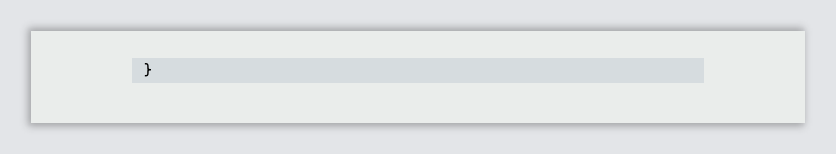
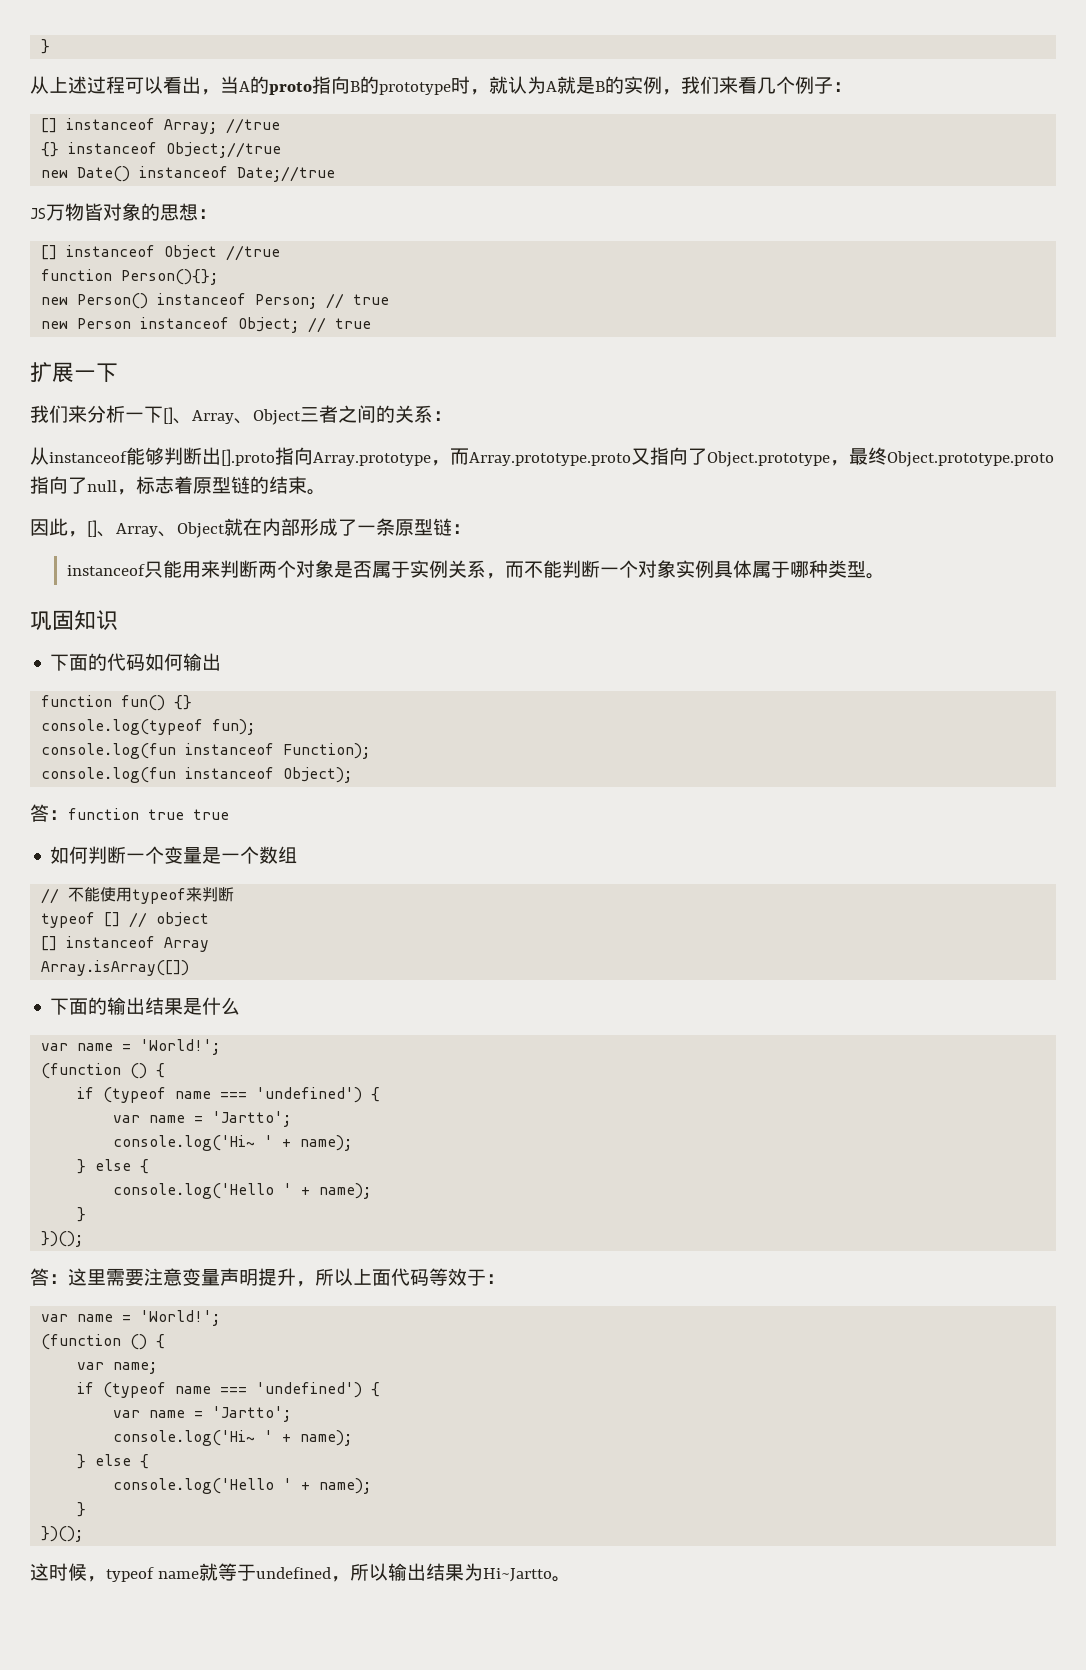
[143,63,154,77] } -> [41,39,51,54] [30,76,852,95] [41,118,281,134] [41,142,282,158] [41,166,336,182] [30,203,217,221] [41,245,281,261] [41,269,219,285] [41,293,390,309] [41,317,372,333] [30,362,118,383] [30,405,452,425] [30,447,1054,467] [30,476,326,495] [30,518,471,538] [66,560,885,579] [30,610,118,631] [50,653,222,671] [41,695,193,711] [41,719,256,735] [41,743,371,759] [41,767,353,783] [30,804,229,822] [50,846,298,864] [41,887,235,904] [41,912,210,928] [41,936,210,952] [41,960,190,976] [50,997,241,1015] [41,1039,221,1055] [41,1063,166,1079] [77,1087,381,1103] [113,1111,292,1127] [113,1135,353,1151] [77,1159,150,1174] [113,1183,372,1199] [77,1207,87,1222] [41,1231,84,1247] [30,1268,505,1287] [41,1310,221,1326] [41,1334,166,1350] [77,1362,158,1374] [77,1382,381,1398] [113,1406,292,1422] [113,1430,353,1446] [77,1454,150,1469] [113,1478,372,1494] [77,1502,87,1517] [41,1526,84,1542] [30,1563,571,1582] } // 从上述过程可以看出，当A的proto指向B的prototype时，就认为A就是B的实例，我们来看几个例子： // [] instanceof Array; //true // {} instanceof Object;//true // new Date() instanceof Date;//true // JS万物皆对象的思想： // [] instanceof Object //true // function Person(){}; // new Person() instanceof Person; // true // new Person instanceof Object; // true // 扩展一下 // 我们来分析一下[]、Array、Object三者之间的关系： // 从instanceof能够判断出[].proto指向Array.prototype，而Array.prototype.proto又指向了Object.prototype，最终Object.prototype.proto指向了null，标志着原型链的结束。 // 因此，[]、Array、Object就在内部形成了一条原型链： // instanceof只能用来判断两个对象是否属于实例关系，而不能判断一个对象实例具体属于哪种类型。 // 巩固知识 // 下面的代码如何输出 // function fun() {} // console.log(typeof fun); // console.log(fun instanceof Function); // console.log(fun instanceof Object); // 答：function true true // 如何判断一个变量是一个数组 // // 不能使用typeof来判断 // typeof [] // object // [] instanceof Array // Array.isArray([]) // 下面的输出结果是什么 // var name = 'World!'; // (function () { // if (typeof name === 'undefined') { // var name = 'Jartto'; // console.log('Hi~ ' + name); // } else { // console.log('Hello ' + name); // } // })(); // 答：这里需要注意变量声明提升，所以上面代码等效于： // var name = 'World!'; // (function () { // var name; // if (typeof name === 'undefined') { // var name = 'Jartto'; // console.log('Hi~ ' + name); // } else { // console.log('Hello ' + name); // } // })(); // 这时候，typeof name就等于undefined，所以输出结果为Hi~Jartto。

